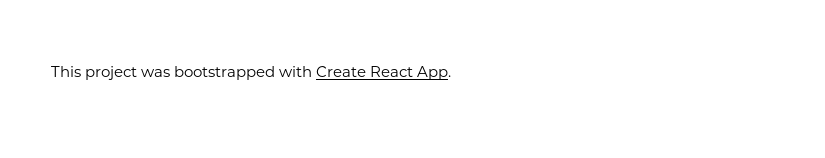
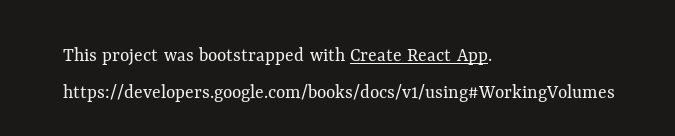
(452, 73) none -> [63,84,615,102] // https://developers.google.com/books/docs/v1/using#WorkingVolumes

